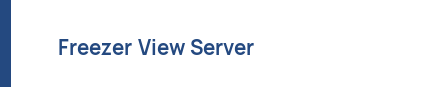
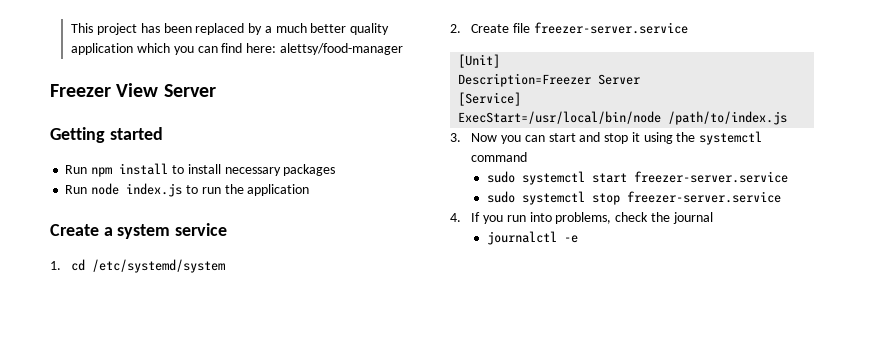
[58,39,255,55] Freezer View Server -> [71,23,390,35] [71,43,403,55] [50,83,216,97] [50,127,163,143] [65,163,336,177] [65,183,310,197] [50,223,228,239] [50,259,226,273] [450,22,688,34] [458,54,501,68] [458,73,641,87] [458,92,522,106] [458,111,788,125] [450,131,763,145] [471,152,528,162] [486,171,788,185] [486,191,781,205] [450,212,713,224] [486,231,578,245] This project has been replaced by a much better quality application which you can find here: alettsy/food-manager // Freezer View Server // Getting started // Run npm install to install necessary packages // Run node index.js to run the application // Create a system service // 1. cd /etc/systemd/system // 2. Create file freezer-server.service // [Unit] // Description=Freezer Server // [Service] // ExecStart=/usr/local/bin/node /path/to/index.js // 3. Now you can start and stop it using the systemctl command // sudo systemctl start freezer-server.service // sudo systemctl stop freezer-server.service // 4. If you run into problems, check the journal // journalctl -e

